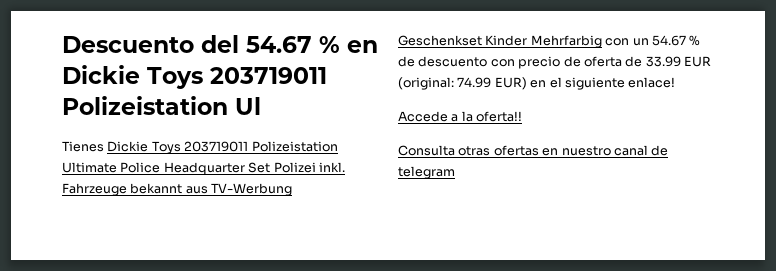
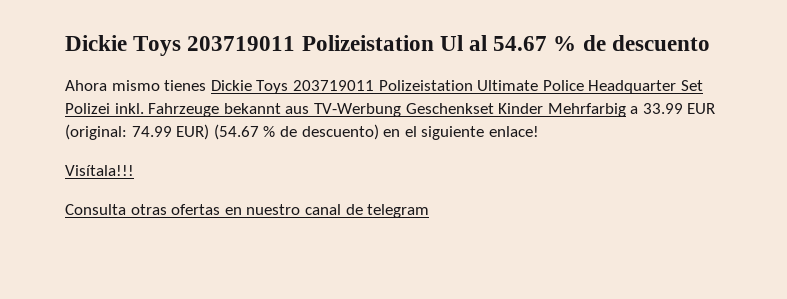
[62,35,378,53] Descuento del 54.67 % en -> (65, 43) none
[62,141,104,152] // Tienes -> [469,35,710,51] [65,80,207,91] al 54.67 % de descuento // Ahora mismo tienes
[605,35,701,46] [398,56,643,69] con un 54.67 % de descuento con precio de oferta de -> [630,106,639,114] a
(527, 83) none -> [213,124,379,140] (54.67 % de descuento)
[398,111,523,122] Accede a la oferta!! -> [65,165,134,176] Visítala!!!

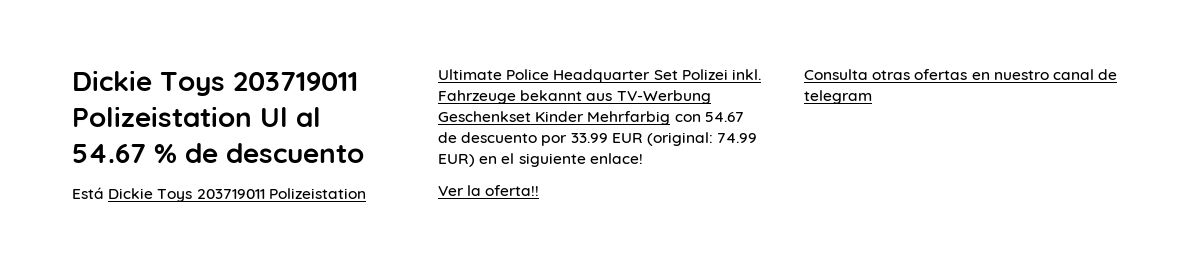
[65,80,207,91] Ahora mismo tienes -> [72,187,104,199] Está
[630,106,639,114] a -> [674,112,744,122] [438,132,568,146] con 54.67 de descuento por
[213,124,379,140] (54.67 % de descuento) -> (475, 160) none
[65,165,134,176] Visítala!!! -> [438,185,540,196] Ver la oferta!!

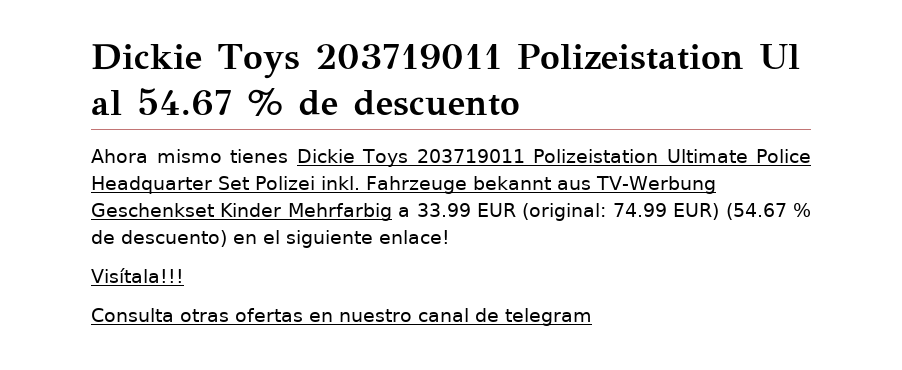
[72,187,104,199] Está -> [91,149,289,163] Ahora mismo tienes
[674,112,744,122] [438,132,568,146] con 54.67 de descuento por -> [398,207,411,217] a
(475, 160) none -> [725,203,811,220] [91,230,227,247] (54.67 % de descuento)
[438,185,540,196] Ver la oferta!! -> [91,268,184,283] Visítala!!!

